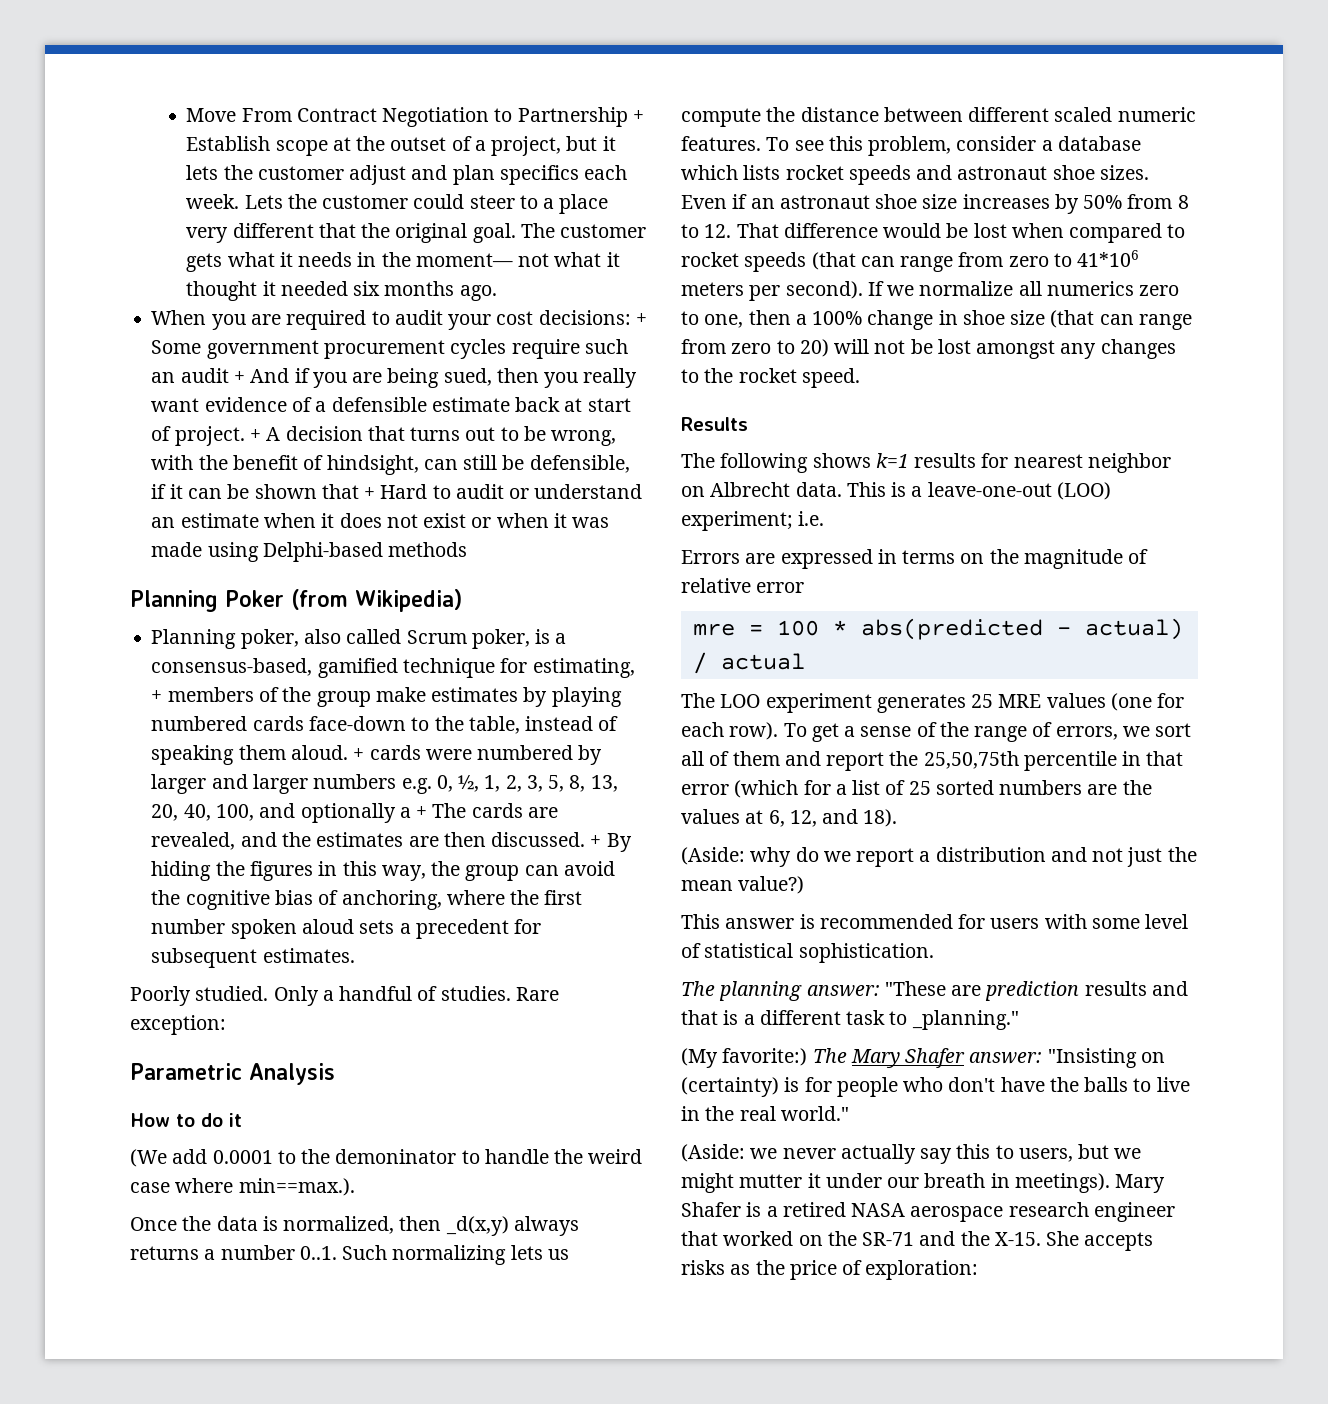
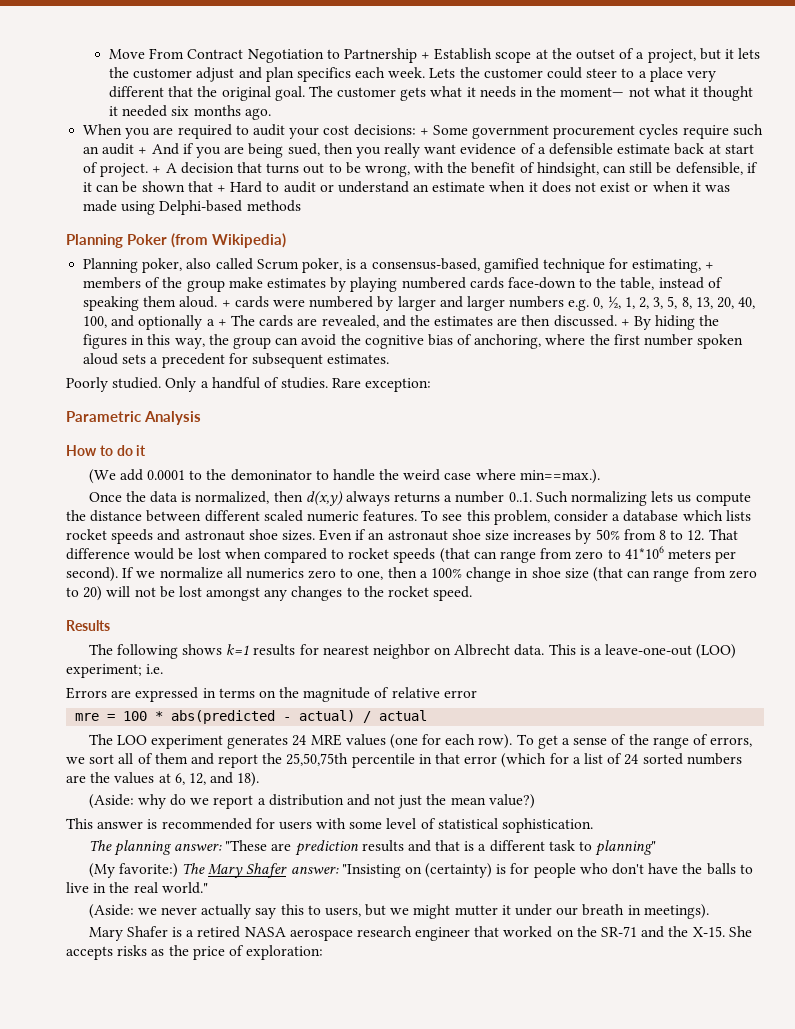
[445,1216,509,1236] _d(x,y) -> [305,491,343,506] d(x,y)
[971,694,994,708] 25 -> [292,735,307,746] 24
[908,781,931,795] 25 -> [624,754,639,765] 24
[911,1010,1019,1030] _planning." -> [595,840,657,856] planning"
(1110, 1183) none -> (709, 911) //

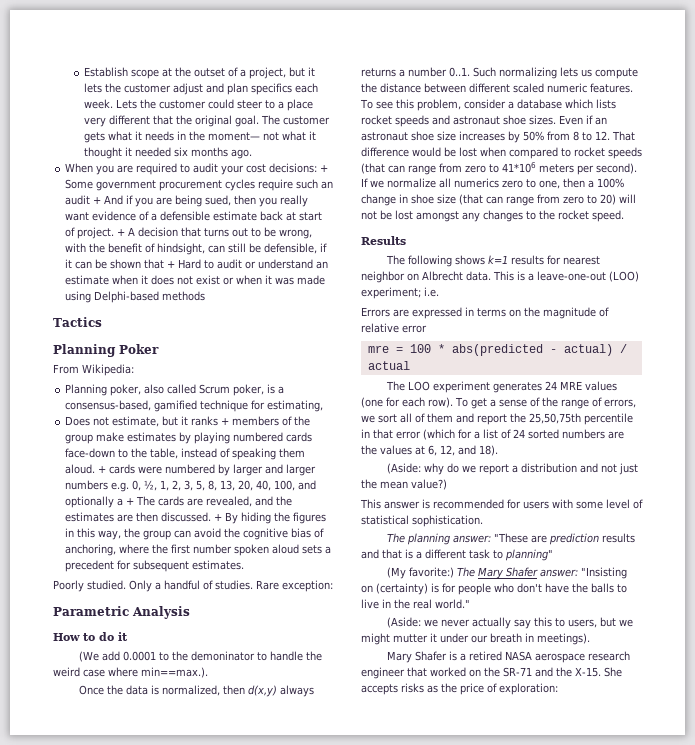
[108,48,431,63] Move From Contract Negotiation to Partnership + -> (84, 72) none
(301, 206) none -> [53,317,102,327] // Tactics
[171,233,286,248] (from Wikipedia) -> [53,364,134,376] // From Wikipedia:
(702, 266) none -> [65,416,219,427] // Does not estimate, but it ranks

